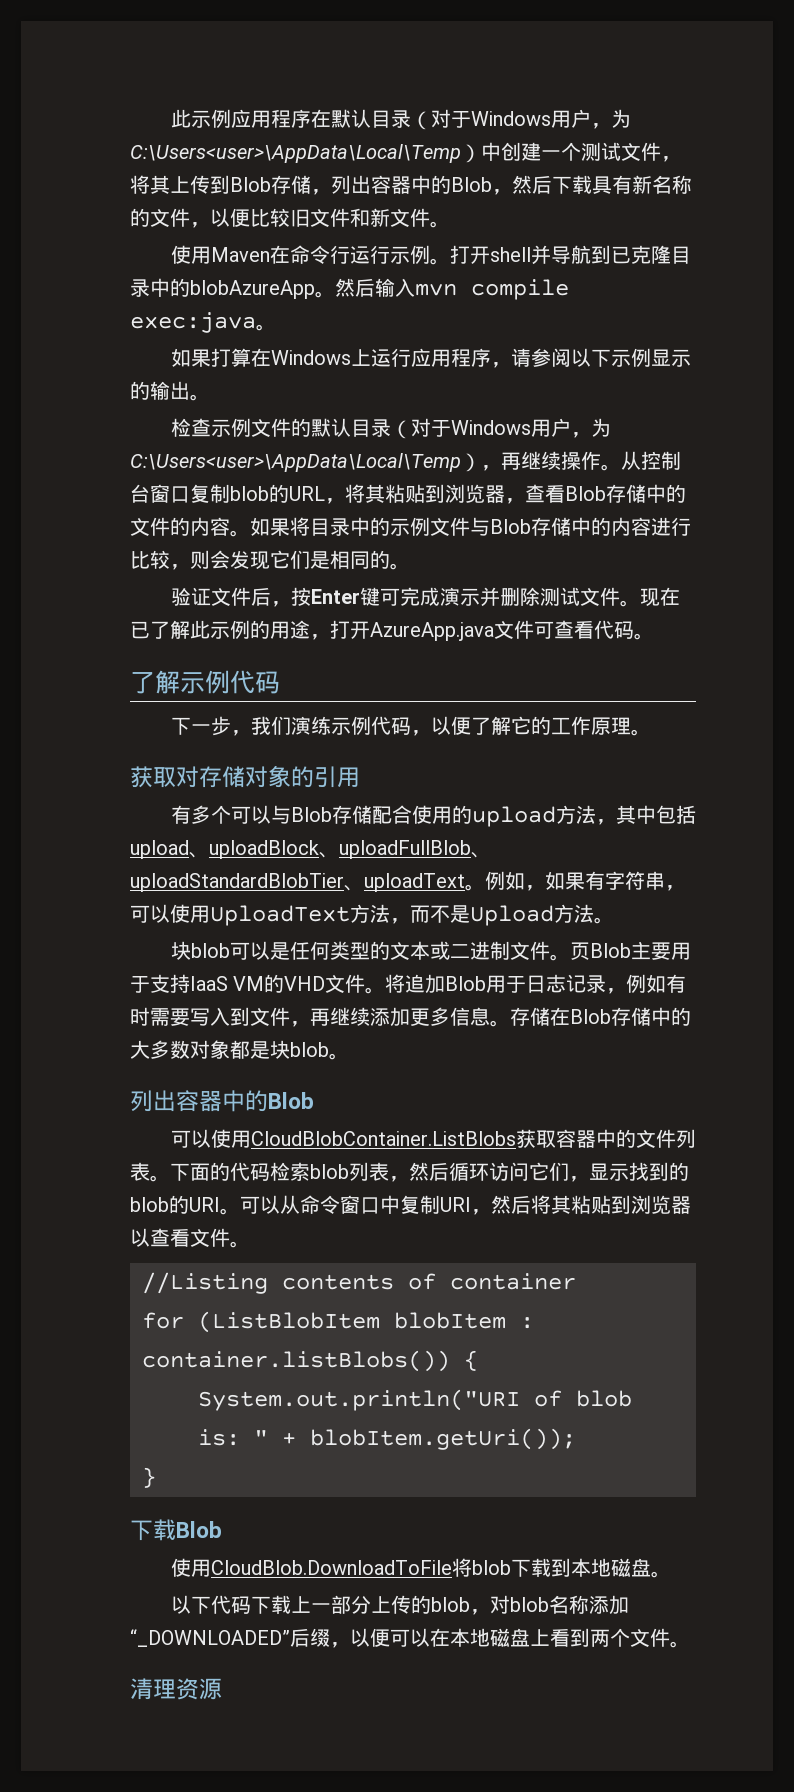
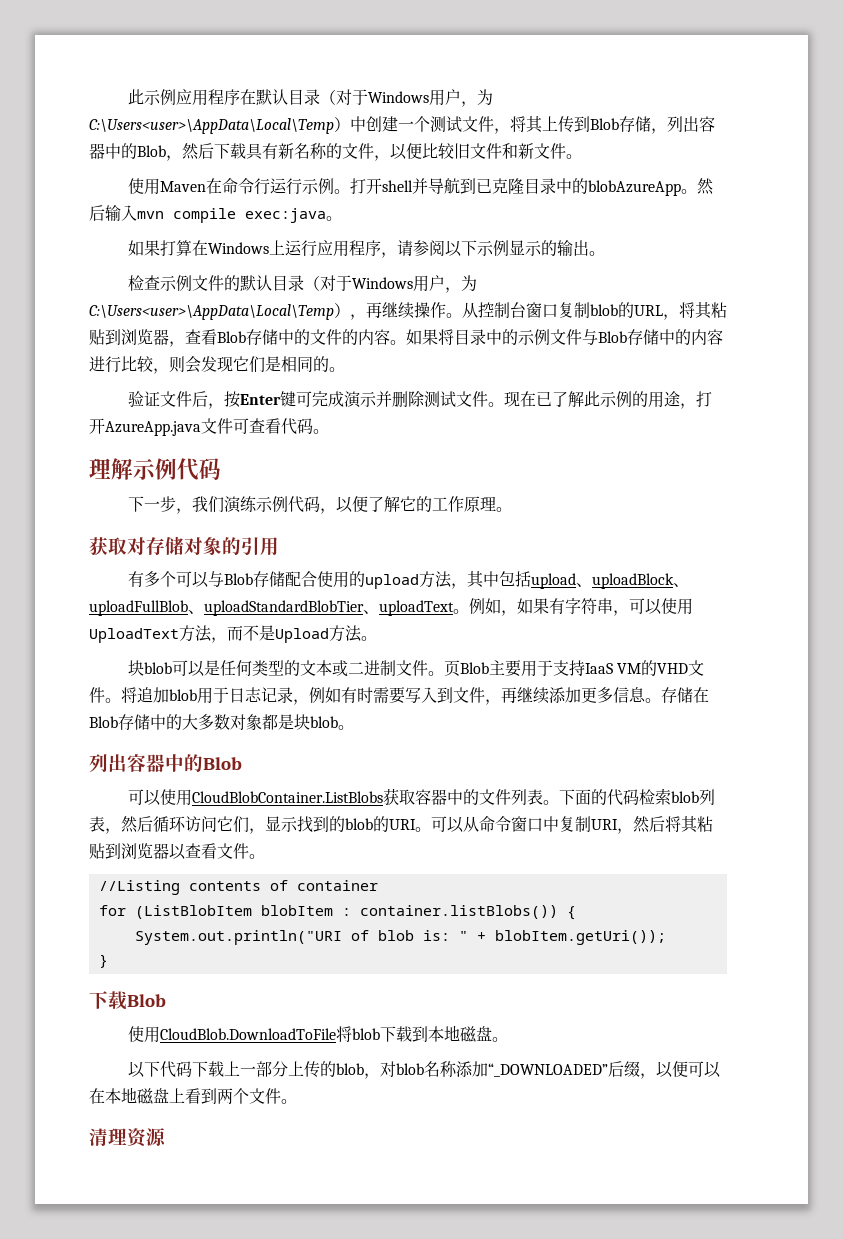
[130,672,155,694] 了 -> [89,458,111,479] 理
[445,976,487,991] Blob -> [169,689,197,701] blob

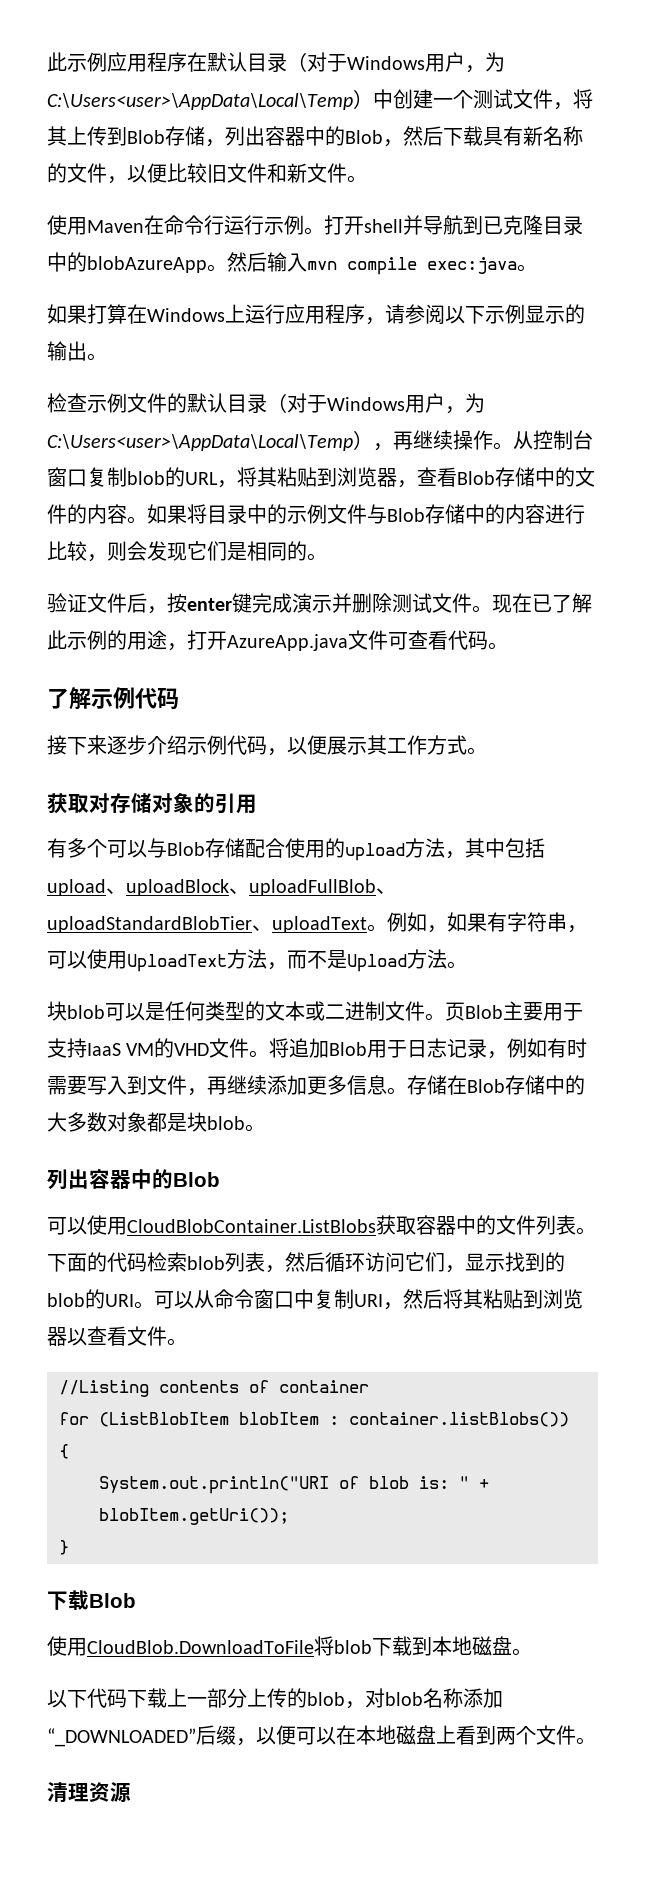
[239,391,312,407] Enter键可 -> [187,593,252,613] enter键
[89,458,111,479] 理 -> [47,688,69,709] 了
[127,496,496,514] 下一步，我们演练示例代码，以便了解它的工作原理 -> [47,735,467,756] 接下来逐步介绍示例代码，以便展示其工作方式
[169,689,197,701] blob -> [329,1042,368,1056] Blob

